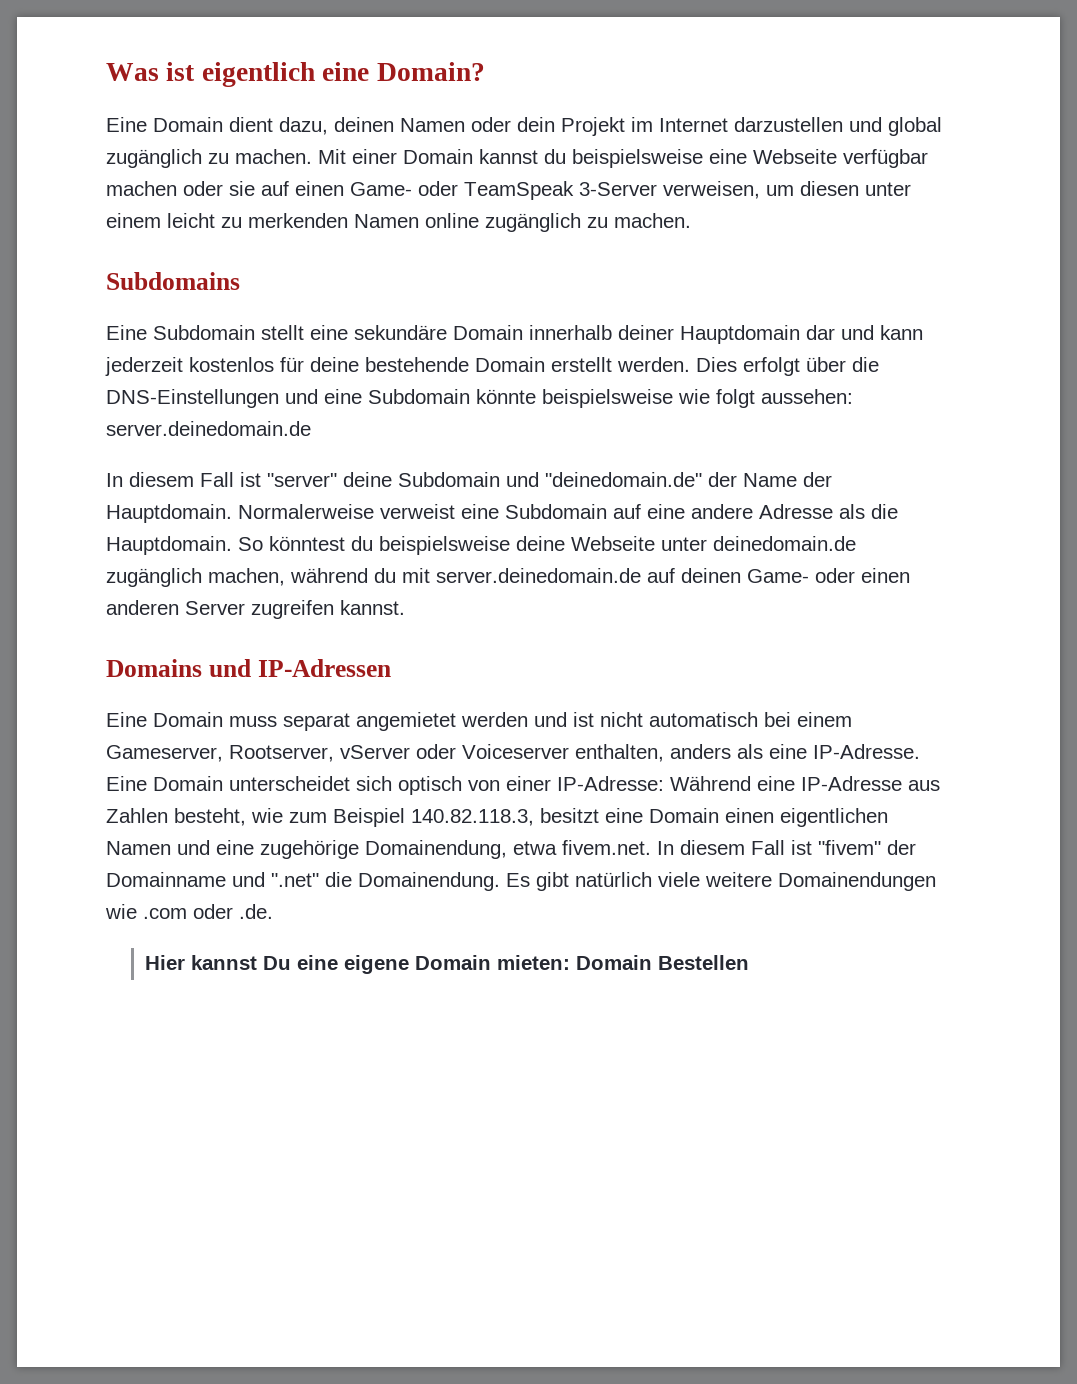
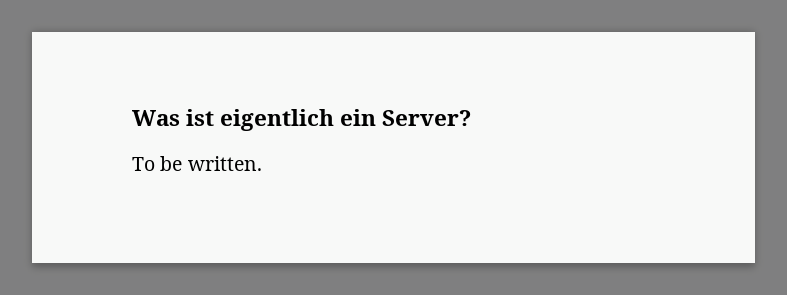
[322,62,485,81] [106,117,942,136] [106,149,928,168] [106,181,911,200] [106,213,691,232] [106,272,240,290] [106,325,923,344] [105,357,879,376] [106,389,853,408] [106,421,311,436] [106,472,832,487] [106,504,898,523] [106,536,856,555] [106,568,910,587] [106,600,405,619] [106,659,391,677] [106,712,852,731] [106,744,920,762] [106,776,940,795] [106,808,888,827] [106,840,916,859] [106,872,936,891] [105,904,273,919] [145,955,750,974] eine Domain? // Eine Domain dient dazu, deinen Namen oder dein Projekt im Internet darzustellen und global zugänglich zu machen. Mit einer Domain kannst du beispielsweise eine Webseite verfügbar machen oder sie auf einen Game- oder TeamSpeak 3-Server verweisen, um diesen unter einem leicht zu merkenden Namen online zugänglich zu machen. // Subdomains // Eine Subdomain stellt eine sekundäre Domain innerhalb deiner Hauptdomain dar und kann jederzeit kostenlos für deine bestehende Domain erstellt werden. Dies erfolgt über die DNS-Einstellungen und eine Subdomain könnte beispielsweise wie folgt aussehen: server.deinedomain.de // In diesem Fall ist "server" deine Subdomain und "deinedomain.de" der Name der Hauptdomain. Normalerweise verweist eine Subdomain auf eine andere Adresse als die Hauptdomain. So könntest du beispielsweise deine Webseite unter deinedomain.de zugänglich machen, während du mit server.deinedomain.de auf deinen Game- oder einen anderen Server zugreifen kannst. // Domains und IP-Adressen // Eine Domain muss separat angemietet werden und ist nicht automatisch bei einem Gameserver, Rootserver, vServer oder Voiceserver enthalten, anders als eine IP-Adresse. Eine Domain unterscheidet sich optisch von einer IP-Adresse: Während eine IP-Adresse aus Zahlen besteht, wie zum Beispiel 140.82.118.3, besitzt eine Domain einen eigentlichen Namen und eine zugehörige Domainendung, etwa fivem.net. In diesem Fall ist "fivem" der Domainname und ".net" die Domainendung. Es gibt natürlich viele weitere Domainendungen wie .com oder .de. // Hier kannst Du eine eigene Domain mieten: Domain Bestellen -> [340,109,472,126] [132,156,262,171] ein Server? // To be written.

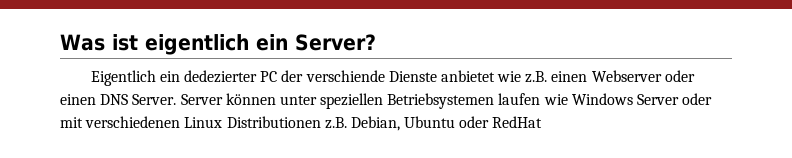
[132,156,262,171] To be written. -> [90,70,695,86] [60,93,713,109] [60,116,543,131] Eigentlich ein dedezierter PC der verschiende Dienste anbietet wie z.B. einen Webserver oder einen DNS Server. Server können unter speziellen Betriebsystemen laufen wie Windows Server oder mit verschiedenen Linux Distributionen z.B. Debian, Ubuntu oder RedHat

